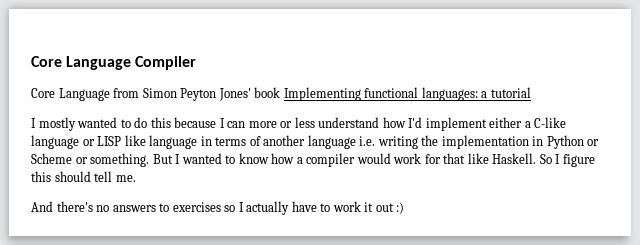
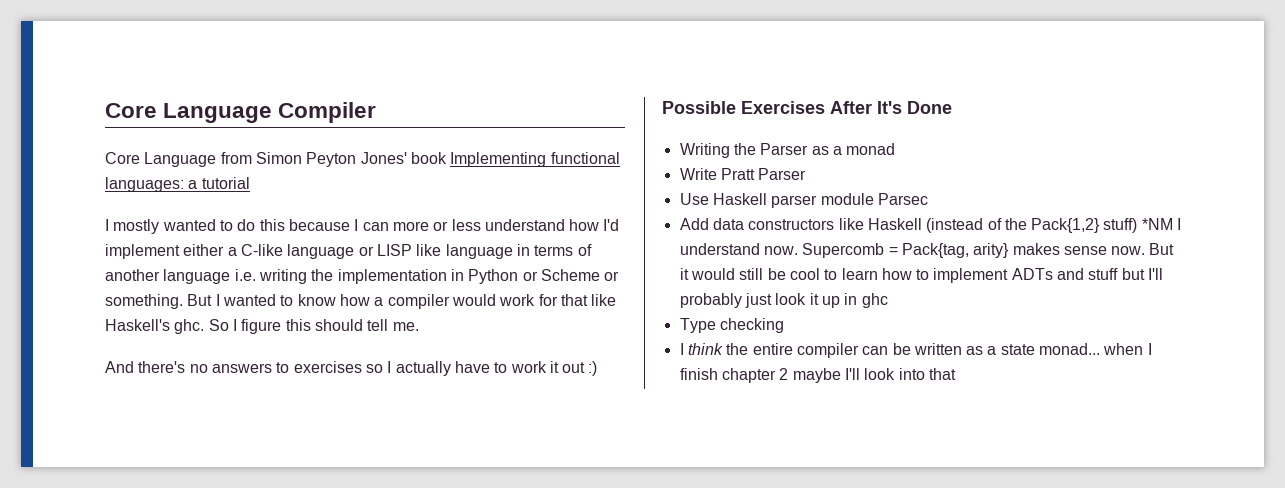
[492,153,537,164] Haskell. -> [105,319,205,334] Haskell's ghc.
(405, 208) none -> [662,101,952,114] [679,143,896,158] [679,168,807,180] [679,193,928,208] [679,218,1182,233] [679,243,1175,258] [679,268,1164,283] [679,293,888,308] [679,318,784,333] [679,343,1152,358] [679,368,956,383] // Possible Exercises After It's Done // Writing the Parser as a monad // Write Pratt Parser // Use Haskell parser module Parsec // Add data constructors like Haskell (instead of the Pack{1,2} stuff) *NM I understand now. Supercomb = Pack{tag, arity} makes sense now. But it would still be cool to learn how to implement ADTs and stuff but I'll probably just look it up in ghc // Type checking // I think the entire compiler can be written as a state monad... when I finish chapter 2 maybe I'll look into that

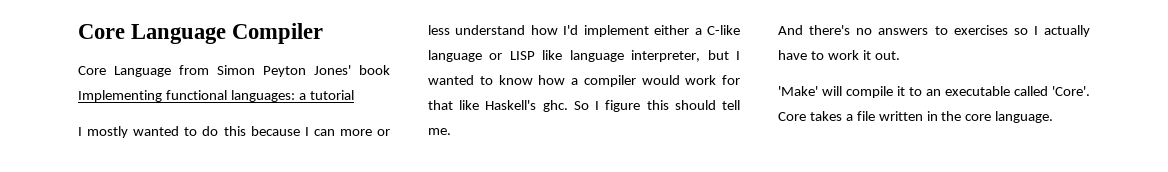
[516,244,592,256] [105,269,620,284] [105,294,213,309] in terms of another language i.e. writing the implementation in Python or Scheme or something. But -> [631,50,729,62] interpreter, but
[562,361,598,376] [662,101,952,114] [679,143,896,158] [679,168,807,180] [679,193,928,208] [679,218,1182,233] [679,243,1175,258] [679,268,1164,283] [679,293,888,308] [679,318,784,333] [679,343,1152,358] [679,368,956,383] out :) // Possible Exercises After It's Done // Writing the Parser as a monad // Write Pratt Parser // Use Haskell parser module Parsec // Add data constructors like Haskell (instead of the Pack{1,2} stuff) *NM I understand now. Supercomb = Pack{tag, arity} makes sense now. But it would still be cool to learn how to implement ADTs and stuff but I'll probably just look it up in ghc // Type checking // I think the entire compiler can be written as a state monad... when I finish chapter 2 maybe I'll look into that -> [874,51,900,60] [778,86,1090,98] [778,111,1054,123] out. // 'Make' will compile it to an executable called 'Core'. Core takes a file written in the core language.

